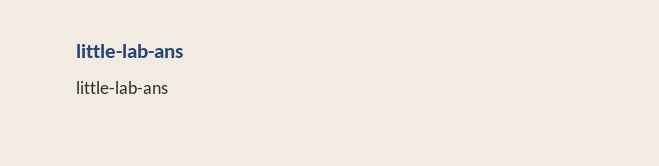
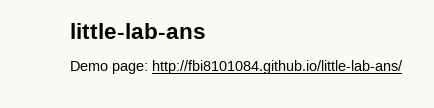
[76,81,168,94] little-lab-ans -> [70,60,403,74] Demo page: http://fbi8101084.github.io/little-lab-ans/

